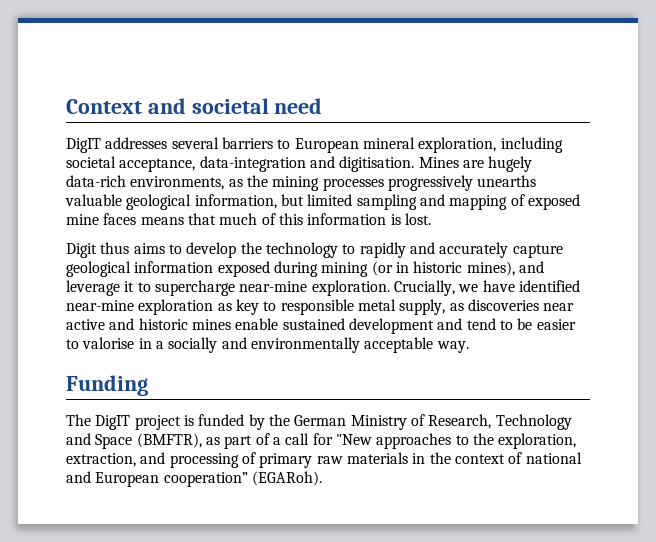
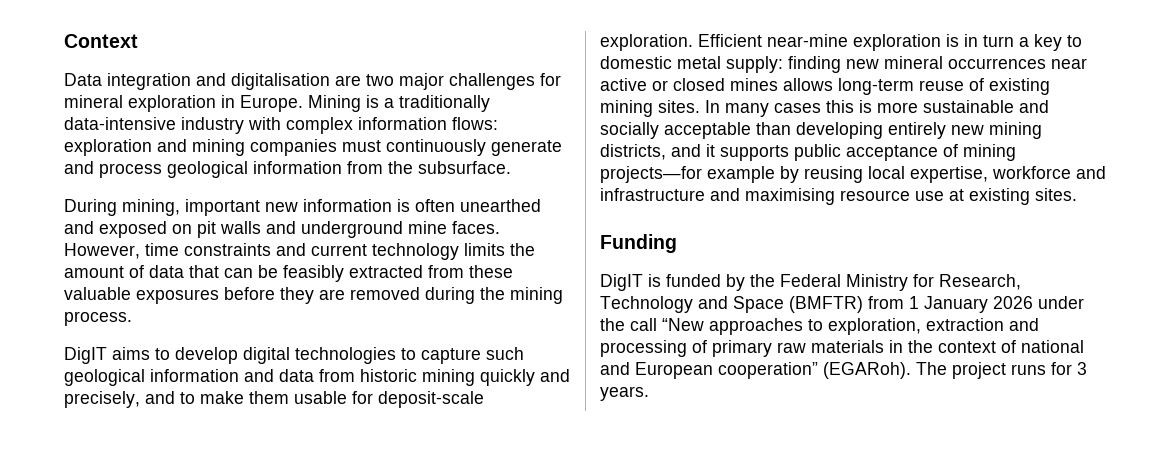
[147,98,323,114] [66,137,563,153] [66,156,533,172] [66,175,537,191] [65,194,580,210] [66,213,431,225] [66,242,563,258] [66,261,544,277] [66,280,580,296] [66,299,575,315] [66,318,576,334] [66,337,469,353] [66,375,148,396] [66,414,181,430] and societal need // DigIT addresses several barriers to European mineral exploration, including societal acceptance, data-integration and digitisation. Mines are hugely data-rich environments, as the mining processes progressively unearths valuable geological information, but limited sampling and mapping of exposed mine faces means that much of this information is lost. // Digit thus aims to develop the technology to rapidly and accurately capture geological information exposed during mining (or in historic mines), and leverage it to supercharge near-mine exploration. Crucially, we have identified near-mine exploration as key to responsible metal supply, as discoveries near active and historic mines enable sustained development and tend to be easier to valorise in a socially and environmentally acceptable way. // Funding // The DigIT project -> [64,73,561,90] [64,95,490,112] [64,117,498,134] [64,139,562,156] [64,161,511,178] [64,199,541,216] [64,221,500,238] [64,243,535,260] [64,265,513,282] [64,287,563,304] [64,311,132,326] [64,347,524,364] [64,369,570,386] [64,391,484,408] [600,34,1082,51] [600,56,1087,73] [600,78,1050,95] [600,100,1049,117] [600,122,1042,139] [600,144,1016,161] [600,166,1106,183] [600,188,1077,205] [600,234,677,253] [600,274,643,291] // Data integration and digitalisation are two major challenges for mineral exploration in Europe. Mining is a traditionally data-intensive industry with complex information flows: exploration and mining companies must continuously generate and process geological information from the subsurface. // During mining, important new information is often unearthed and exposed on pit walls and underground mine faces. However, time constraints and current technology limits the amount of data that can be feasibly extracted from these valuable exposures before they are removed during the mining process. // DigIT aims to develop digital technologies to capture such geological information and data from historic mining quickly and precisely, and to make them usable for deposit-scale exploration. Efficient near-mine exploration is in turn a key to domestic metal supply: finding new mineral occurrences near active or closed mines allows long-term reuse of existing mining sites. In many cases this is more sustainable and socially acceptable than developing entirely new mining districts, and it supports public acceptance of mining projects—for example by reusing local expertise, workforce and infrastructure and maximising resource use at existing sites. // Funding // DigIT
[294,414,425,430] German Ministry of -> [780,274,934,291] Federal Ministry for
[136,433,577,449] [66,453,136,467] (BMFTR), as part of a call for "New approaches to the exploration, extraction, -> [789,296,1084,313] [600,318,1004,335] (BMFTR) from 1 January 2026 under the call “New approaches to exploration, extraction
(322, 478) none -> [916,362,1087,379] [600,386,649,401] The project runs for 3 years.

